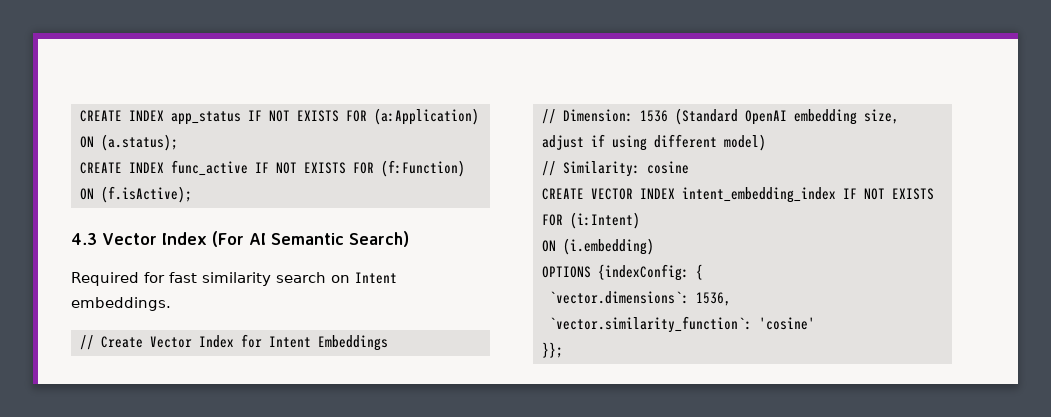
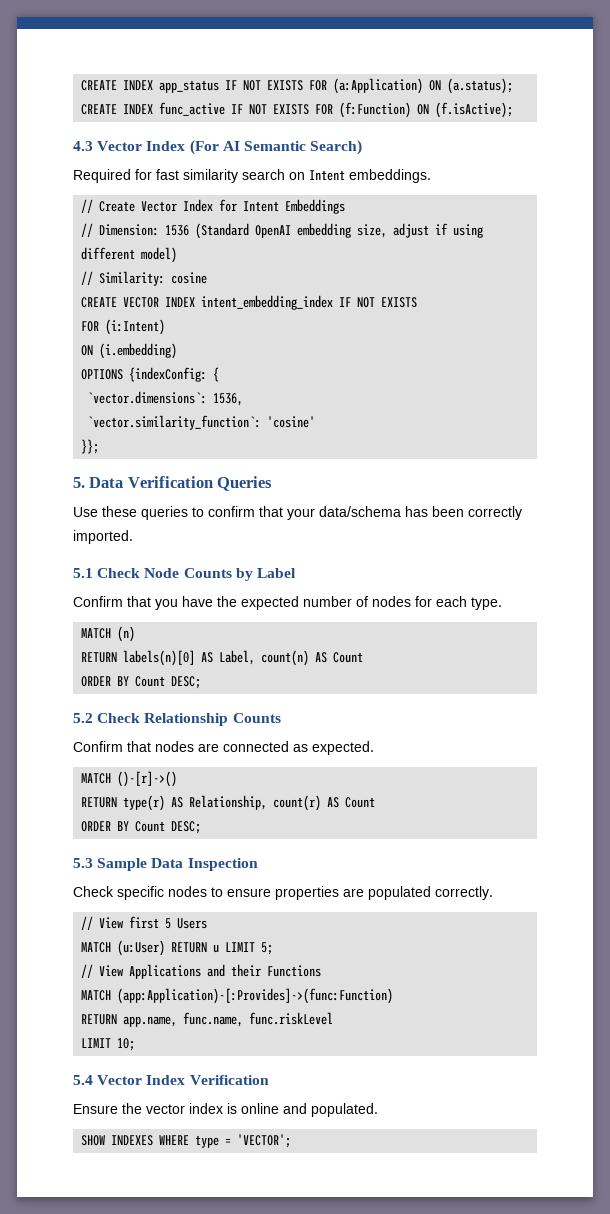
(563, 350) none -> [73,476,273,491] [73,506,522,520] [73,530,133,544] [73,568,296,581] [73,596,502,610] [81,626,136,642] [81,650,364,666] [81,676,202,689] [73,713,281,726] [73,741,374,755] [81,771,178,787] [81,795,376,811] [81,821,202,834] [73,858,258,871] [73,886,493,900] [81,916,208,930] [81,940,274,956] [81,964,322,979] [81,988,394,1004] [81,1012,334,1027] [81,1038,136,1051] [73,1075,269,1085] [73,1103,378,1117] [81,1134,292,1148] // 5. Data Verification Queries // Use these queries to confirm that your data/schema has been correctly imported. // 5.1 Check Node Counts by Label // Confirm that you have the expected number of nodes for each type. // MATCH (n) // RETURN labels(n)[0] AS Label, count(n) AS Count // ORDER BY Count DESC; // 5.2 Check Relationship Counts // Confirm that nodes are connected as expected. // MATCH ()-[r]->() // RETURN type(r) AS Relationship, count(r) AS Count // ORDER BY Count DESC; // 5.3 Sample Data Inspection // Check specific nodes to ensure properties are populated correctly. // // View first 5 Users // MATCH (u:User) RETURN u LIMIT 5; // // View Applications and their Functions // MATCH (app:Application)-[:Provides]->(func:Function) // RETURN app.name, func.name, func.riskLevel // LIMIT 10; // 5.4 Vector Index Verification // Ensure the vector index is online and populated. // SHOW INDEXES WHERE type = 'VECTOR';

